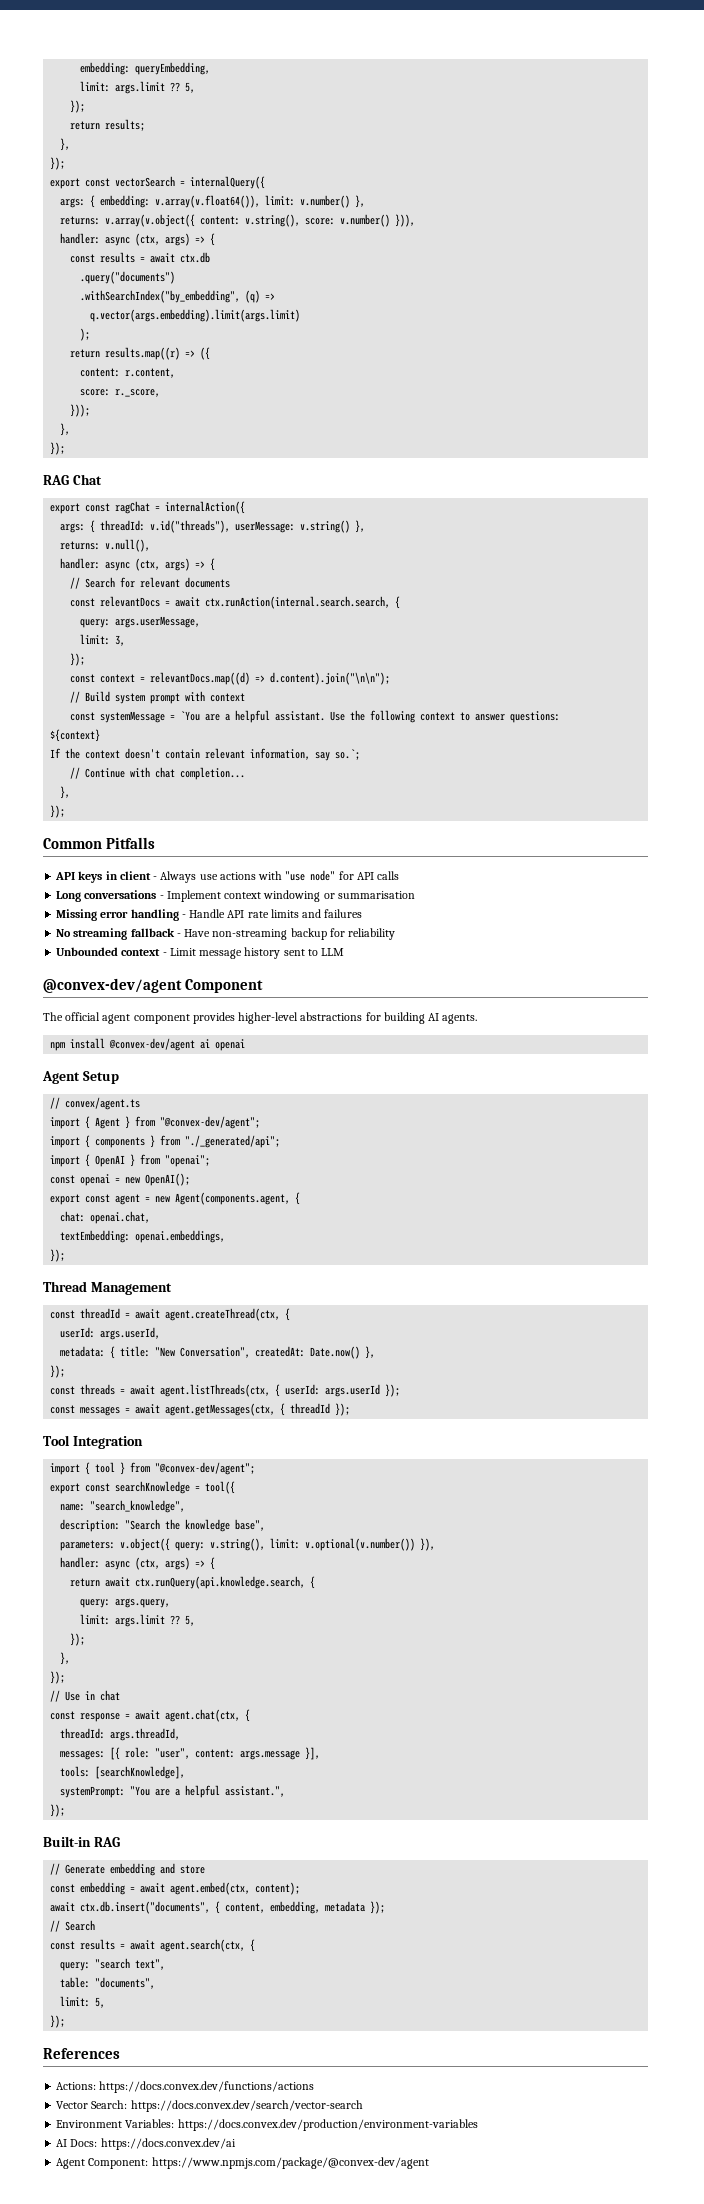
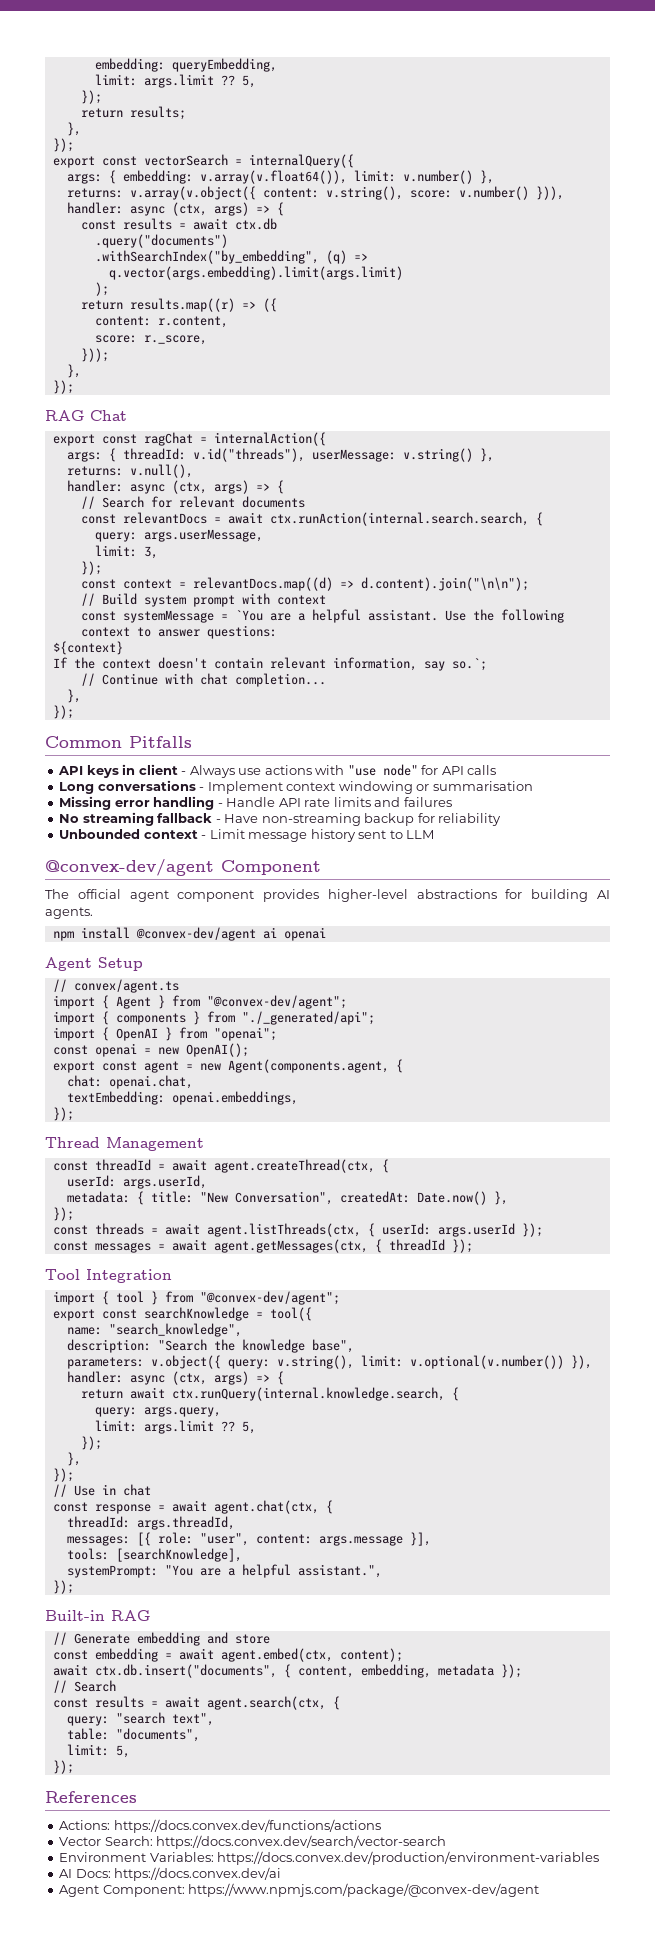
[135,1576,306,1589] ctx.runQuery(api.knowledge.search, -> [171,1387,445,1401] ctx.runQuery(internal.knowledge.search,

